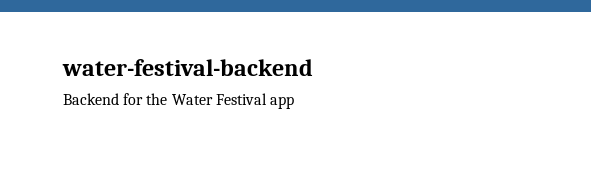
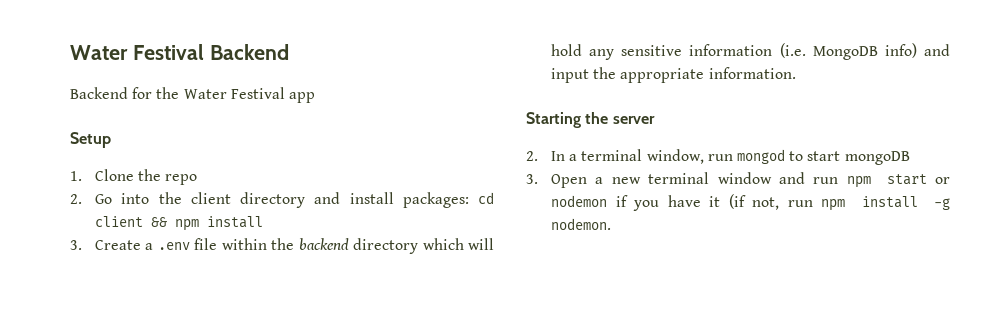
[62,59,313,76] water-festival-backend -> [70,44,289,60] Water Festival Backend
(294, 102) none -> [70,132,111,148] [70,169,198,185] [70,192,494,208] [95,216,264,231] [70,238,495,254] [551,43,950,60] [551,67,796,83] [526,112,655,128] [526,149,910,165] [526,172,950,188] [551,194,950,211] [551,218,612,230] // Setup // 1. Clone the repo // 2. Go into the client directory and install packages: cd client && npm install // 3. Create a .env file within the backend directory which will hold any sensitive information (i.e. MongoDB info) and input the appropriate information. // Starting the server // 2. In a terminal window, run mongod to start mongoDB // 3. Open a new terminal window and run npm start or nodemon if you have it (if not, run npm install -g nodemon.

